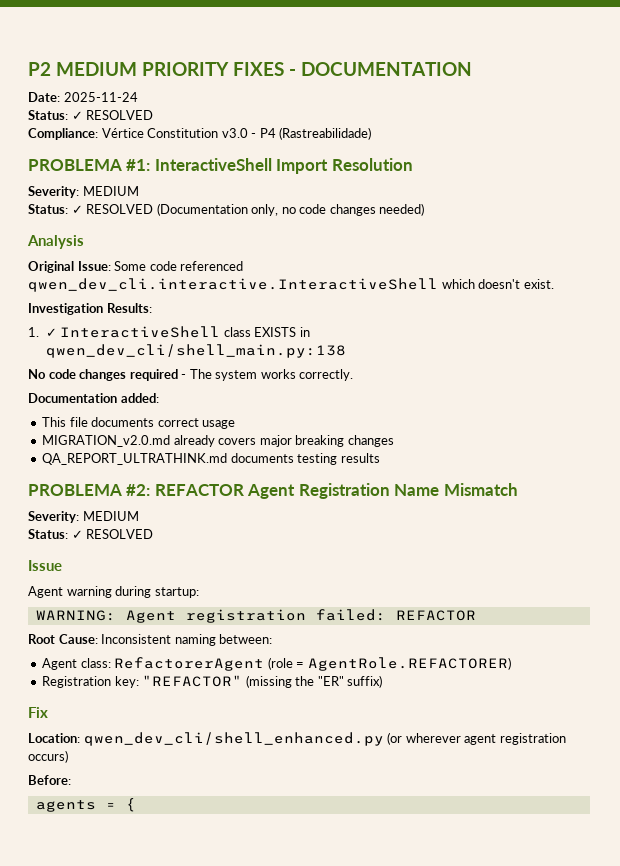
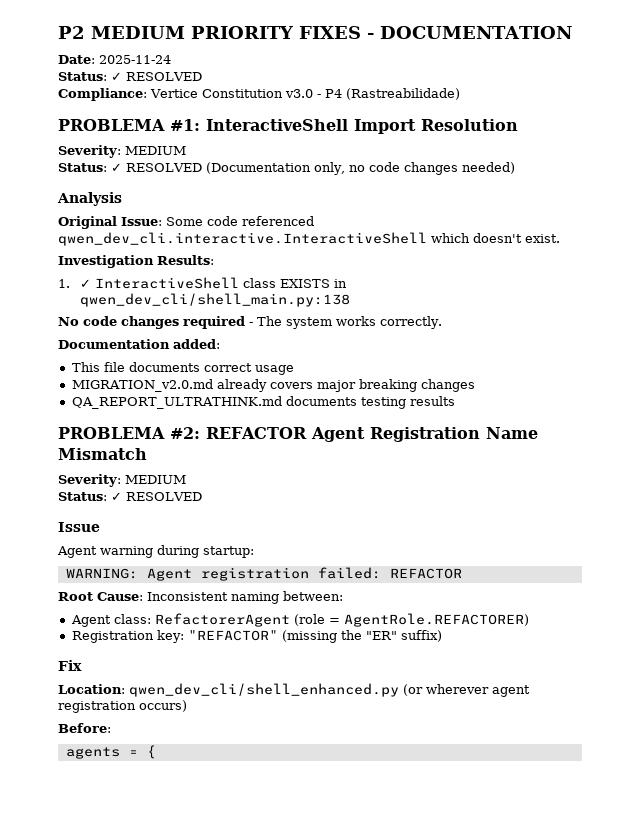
[101,128,144,138] Vértice -> [150,89,198,98] Vertice

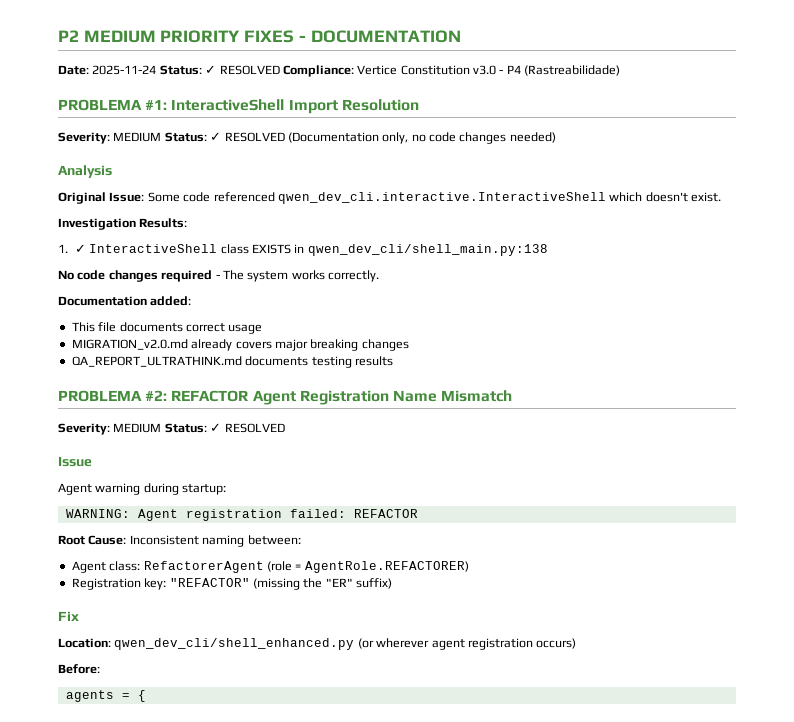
[58,72,202,81] // Status: ✓ RESOLVED // -> [159,65,280,75] Status: ✓ RESOLVED
(186, 150) // -> (162, 137) none
(186, 479) // -> (162, 428) none

